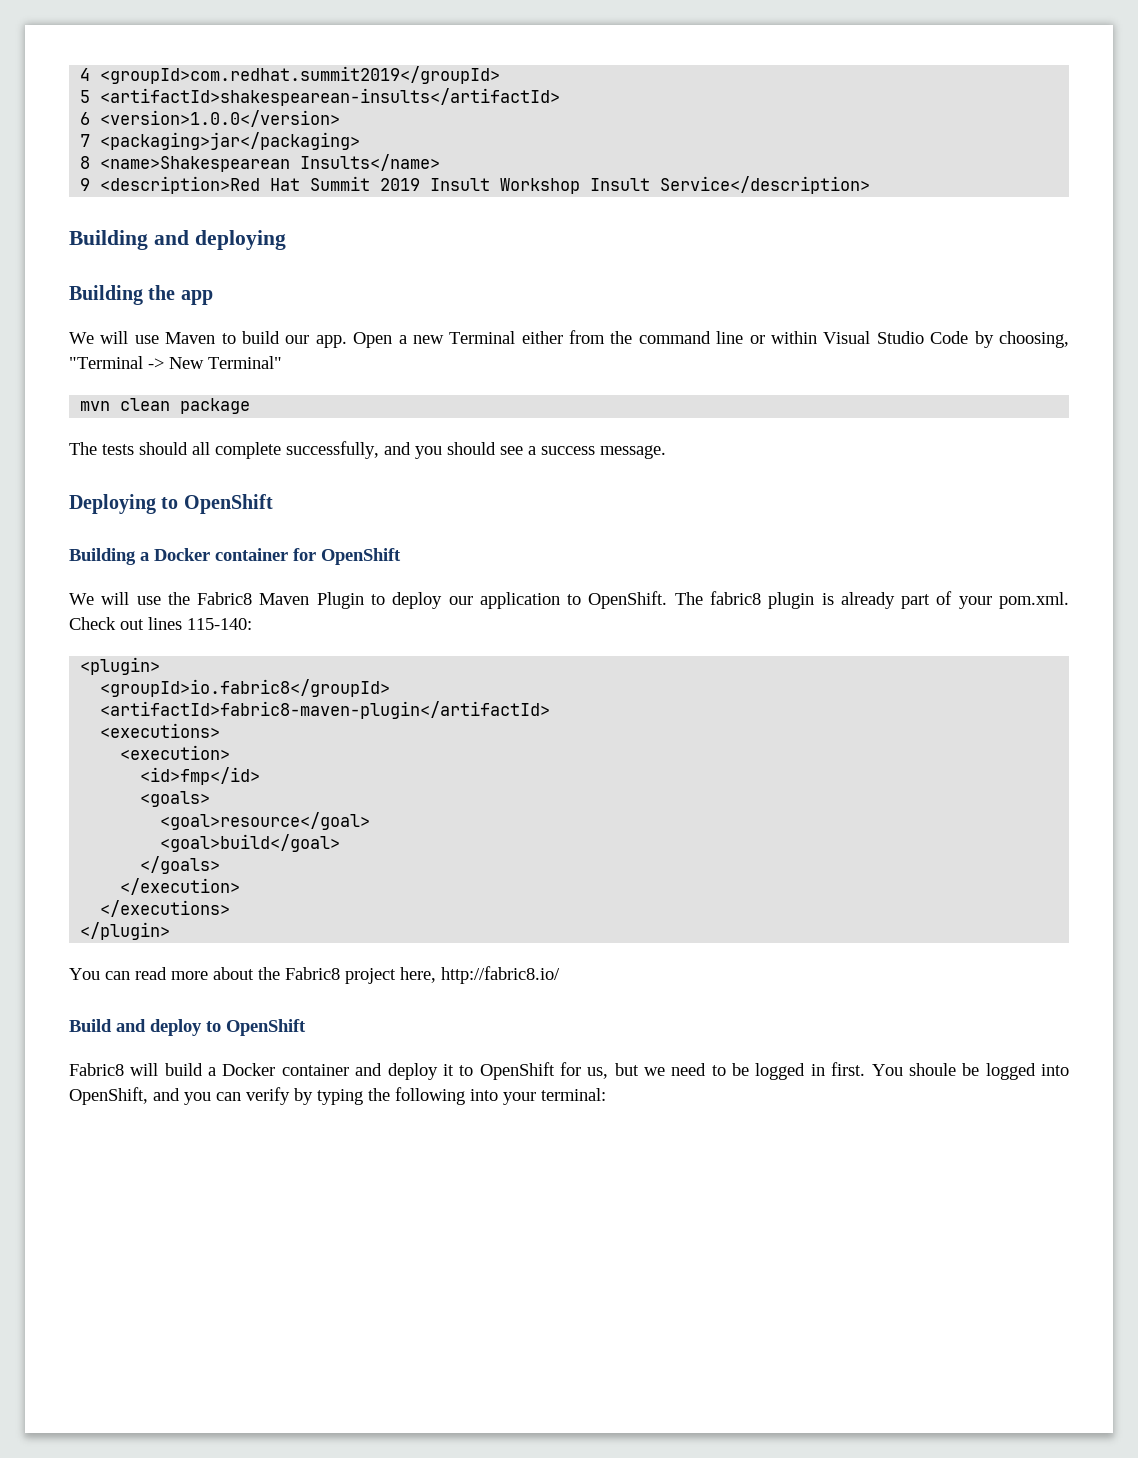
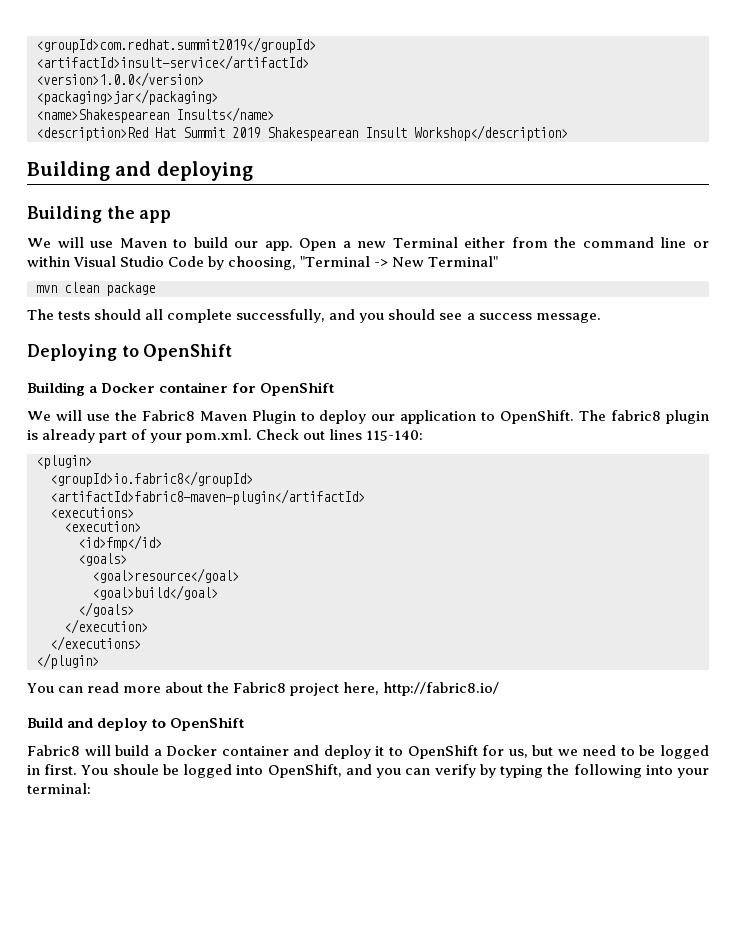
[80,68,91,81] 4 -> (36, 45) none
[80,88,561,106] [80,112,91,125] 5 <artifactId>shakespearean-insults</artifactId> // 6 -> [36,55,309,70] <artifactId>insult-service</artifactId> //
[80,134,91,147] 7 -> (204, 79) none
[80,156,91,169] 8 -> (218, 97) none
[80,178,91,191] 9 -> (274, 114) none
[430,176,871,194] Insult Workshop Insult Service</description> -> [267,125,568,141] Shakespearean Insult Workshop</description>

